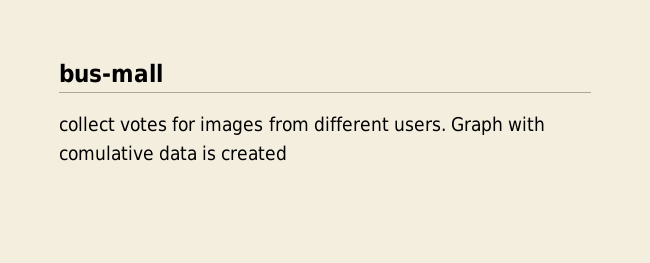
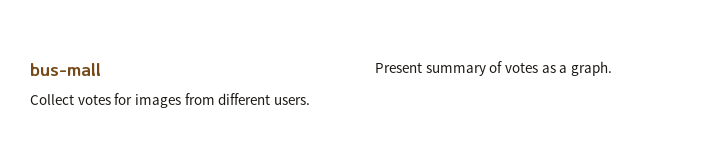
[59,116,115,132] collect -> [30,94,74,105] Collect
[450,116,546,135] [59,145,288,161] Graph with comulative data is created -> [375,61,612,76] Present summary of votes as a graph.

